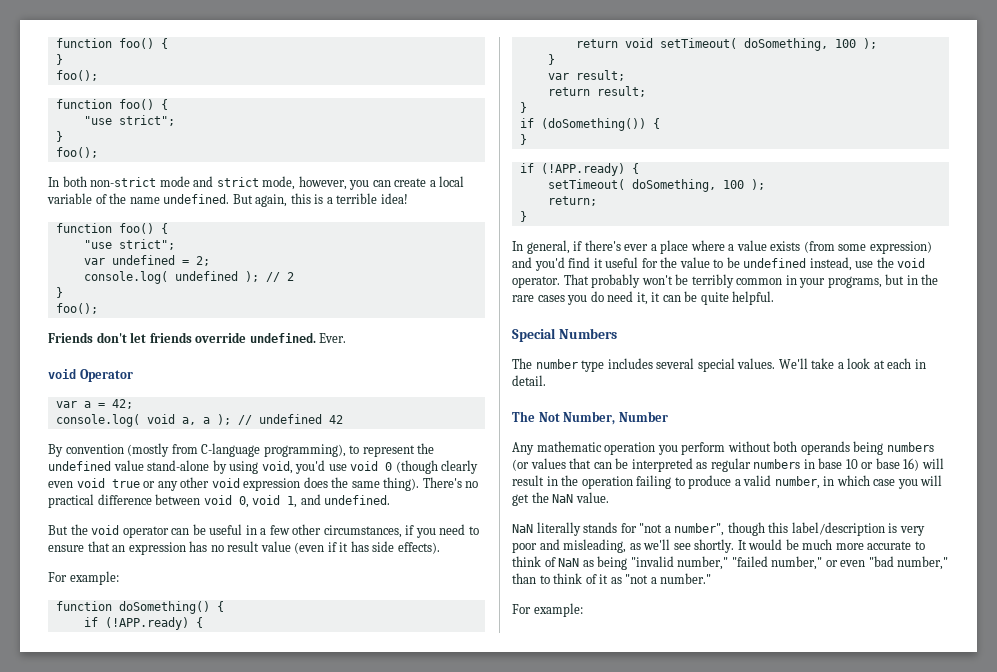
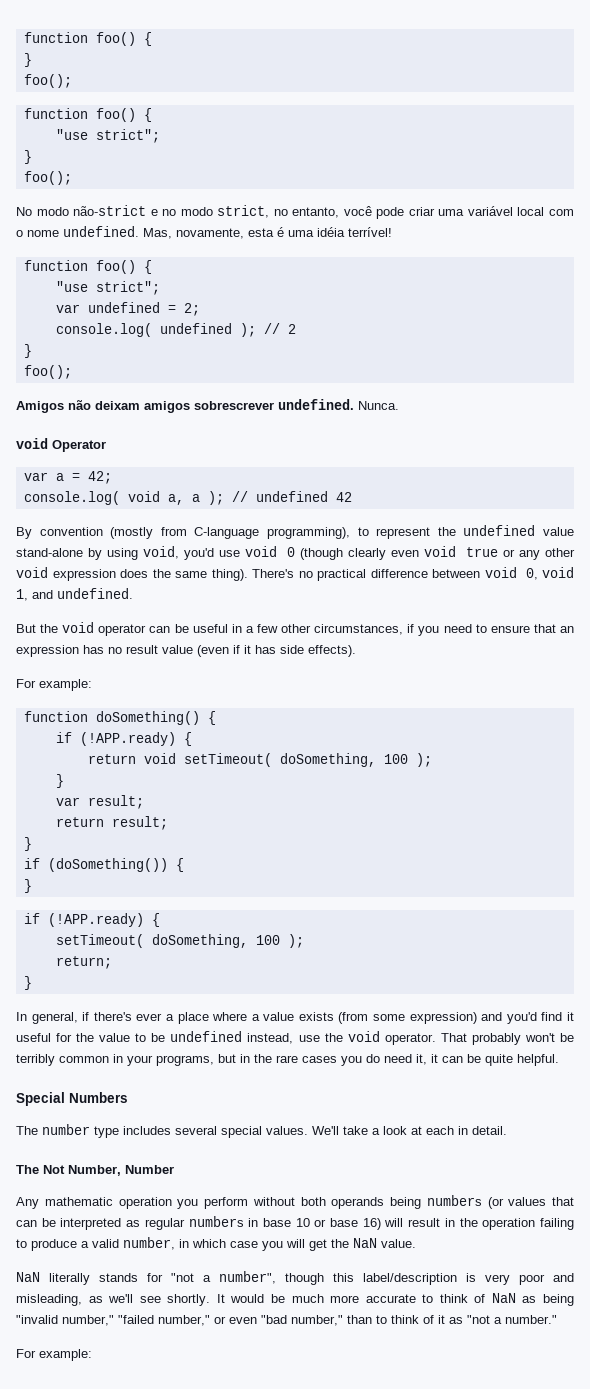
[48,176,465,190] [47,193,408,207] In both non-strict mode and strict mode, however, you can create a local variable of the name undefined. But again, this is a terrible idea! -> [16,205,575,219] [16,226,392,239] No modo não-strict e no modo strict, no entanto, você pode criar uma variável local com o nome undefined. Mas, novamente, esta é uma idéia terrível!
[48,332,347,343] Friends don't let friends override undefined. Ever. -> [16,399,399,413] Amigos não deixam amigos sobrescrever undefined. Nunca.

